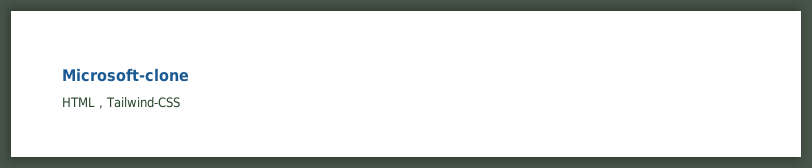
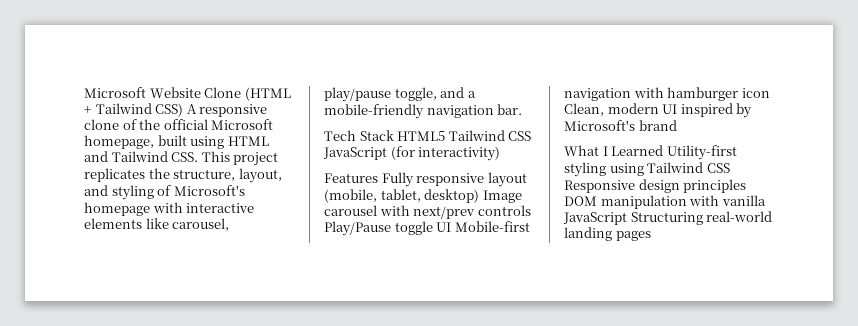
[62,68,189,82] [62,97,180,109] Microsoft-clone // HTML , Tailwind-CSS -> [84,87,291,101] [84,103,268,117] [84,119,274,130] [84,135,269,149] [84,151,279,166] [84,168,282,183] [84,185,245,200] [84,202,255,216] [84,218,230,231] [324,87,476,102] [324,104,523,119] [324,130,532,141] [323,146,501,161] [324,172,527,187] [324,189,522,203] [324,205,531,219] [324,221,530,236] [564,87,770,101] [564,103,753,118] [564,120,677,131] [564,145,737,160] [564,162,730,177] [564,179,747,193] [564,195,766,209] [563,211,773,225] [564,227,651,241] Microsoft Website Clone (HTML + Tailwind CSS) A responsive clone of the official Microsoft homepage, built using HTML and Tailwind CSS. This project replicates the structure, layout, and styling of Microsoft's homepage with interactive elements like carousel, play/pause toggle, and a mobile-friendly navigation bar. // Tech Stack HTML5 Tailwind CSS JavaScript (for interactivity) // Features Fully responsive layout (mobile, tablet, desktop) Image carousel with next/prev controls Play/Pause toggle UI Mobile-first navigation with hamburger icon Clean, modern UI inspired by Microsoft's brand // What I Learned Utility-first styling using Tailwind CSS Responsive design principles DOM manipulation with vanilla JavaScript Structuring real-world landing pages

